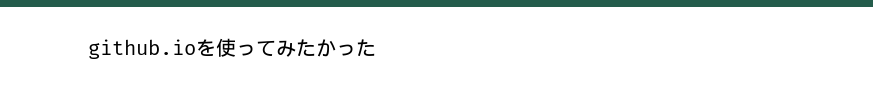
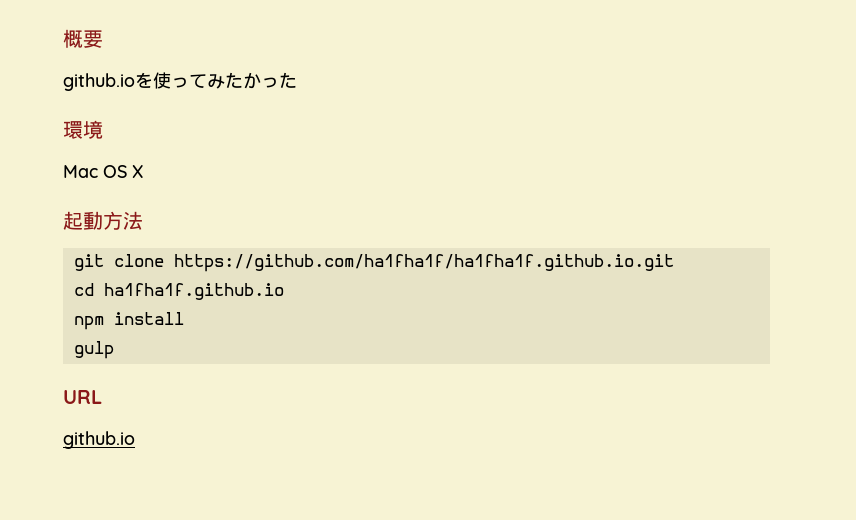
(88, 49) none -> [63,29,103,48] 概要 //
(376, 48) none -> [63,120,103,139] [63,165,143,178] [63,211,143,230] [73,254,674,272] [73,283,284,300] [73,312,184,330] [73,341,114,359] [63,390,102,404] [63,431,135,449] // 環境 // Mac OS X // 起動方法 // git clone https://github.com/ha1fha1f/ha1fha1f.github.io.git // cd ha1fha1f.github.io // npm install // gulp // URL // github.io

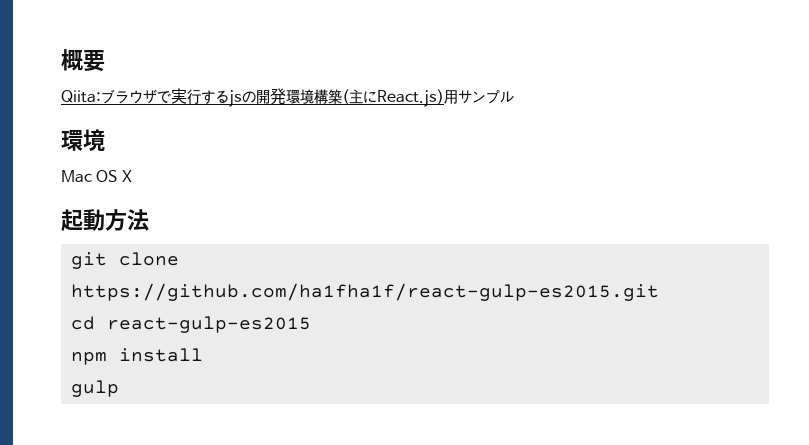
[63,72,297,91] github.ioを使ってみたかった -> [61,88,514,107] Qiita:ブラウザで実行するjsの開発環境構築(主にReact.js)用サンプル
[173,254,674,272] https://github.com/ha1fha1f/ha1fha1f.github.io.git -> [70,283,659,301] https://github.com/ha1fha1f/react-gulp-es2015.git
[103,283,284,300] ha1fha1f.github.io -> [106,316,311,333] react-gulp-es2015
[63,390,102,404] [63,431,135,449] // URL // github.io -> (119, 388) none

